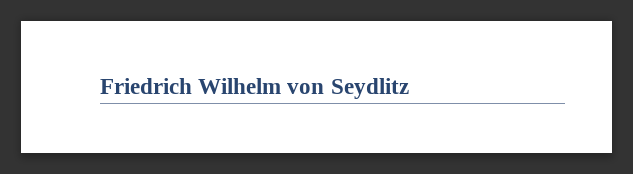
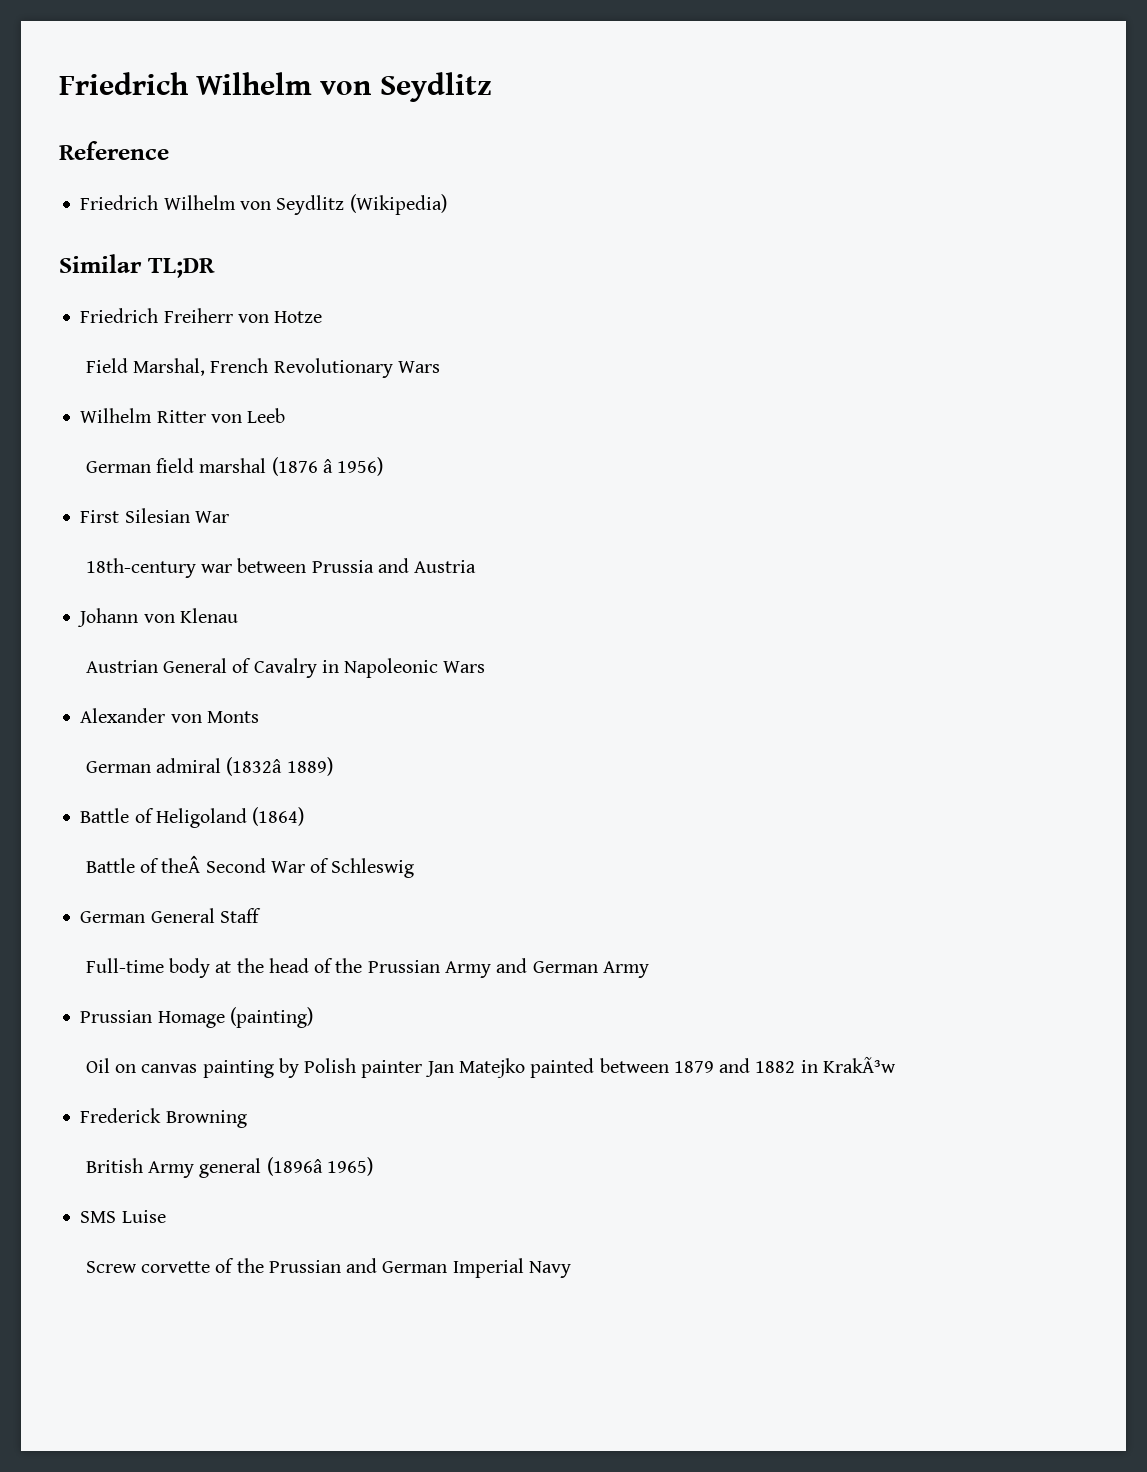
[100,78,409,99] Friedrich Wilhelm von Seydlitz -> [59,72,492,102] [59,141,169,160] [80,194,447,215] [59,254,215,278] [80,308,323,323] [85,358,440,378] [80,408,286,423] [85,457,384,476] [80,508,229,523] [85,558,477,578] [77,608,238,627] [85,658,486,678] [80,708,259,723] [85,757,333,776] [80,807,305,828] [85,855,415,878] [80,908,261,923] [85,958,649,978] [80,1007,313,1028] [85,1056,896,1078] [80,1108,247,1128] [85,1157,373,1178] [80,1210,166,1223] [85,1258,572,1278] Friedrich Wilhelm von Seydlitz // Reference // Friedrich Wilhelm von Seydlitz (Wikipedia) // Similar TL;DR // Friedrich Freiherr von Hotze // Field Marshal, French Revolutionary Wars // Wilhelm Ritter von Leeb // German field marshal (1876 â 1956) // First Silesian War // 18th-century war between Prussia and Austria // Johann von Klenau // Austrian General of Cavalry in Napoleonic Wars // Alexander von Monts // German admiral (1832â 1889) // Battle of Heligoland (1864) // Battle of theÂ Second War of Schleswig // German General Staff // Full-time body at the head of the Prussian Army and German Army // Prussian Homage (painting) // Oil on canvas painting by Polish painter Jan Matejko painted between 1879 and 1882 in KrakÃ³w // Frederick Browning // British Army general (1896â 1965) // SMS Luise // Screw corvette of the Prussian and German Imperial Navy

